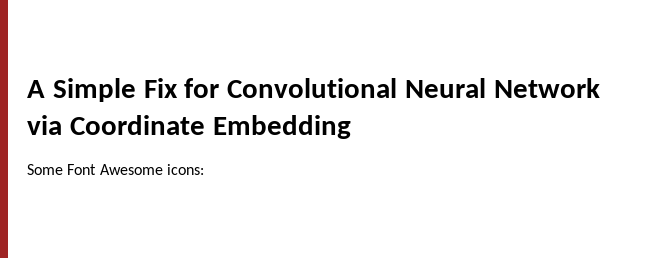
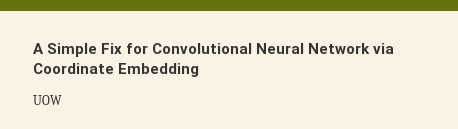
[27,164,204,175] Some Font Awesome icons: -> [33,95,62,105] UOW

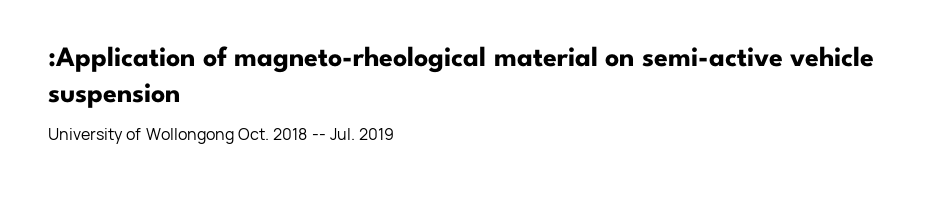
[33,43,395,57] [33,63,200,77] [33,95,62,105] A Simple Fix for Convolutional Neural Network via Coordinate Embedding // UOW -> [48,46,875,73] [48,83,180,108] [48,128,395,144] :Application of magneto-rheological material on semi-active vehicle suspension // University of Wollongong Oct. 2018 -- Jul. 2019

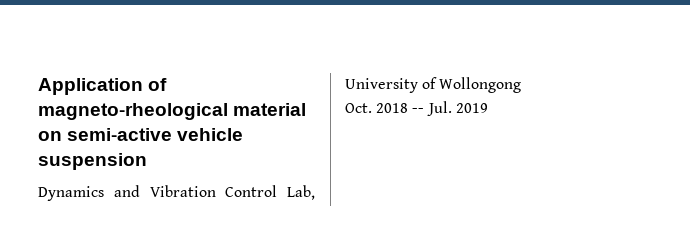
[48,46,195,72] :Application -> [38,78,143,95] Application
(180, 95) none -> [38,185,315,201] Dynamics and Vibration Control Lab,
(234, 136) none -> (522, 85) //

